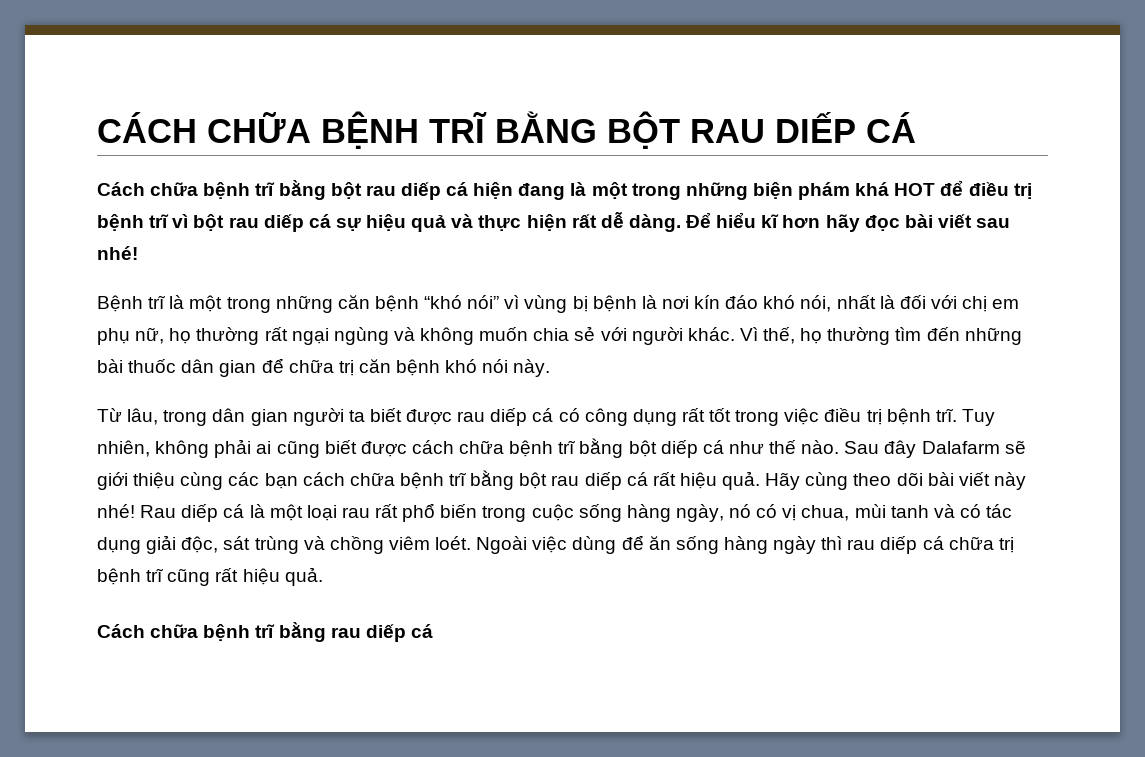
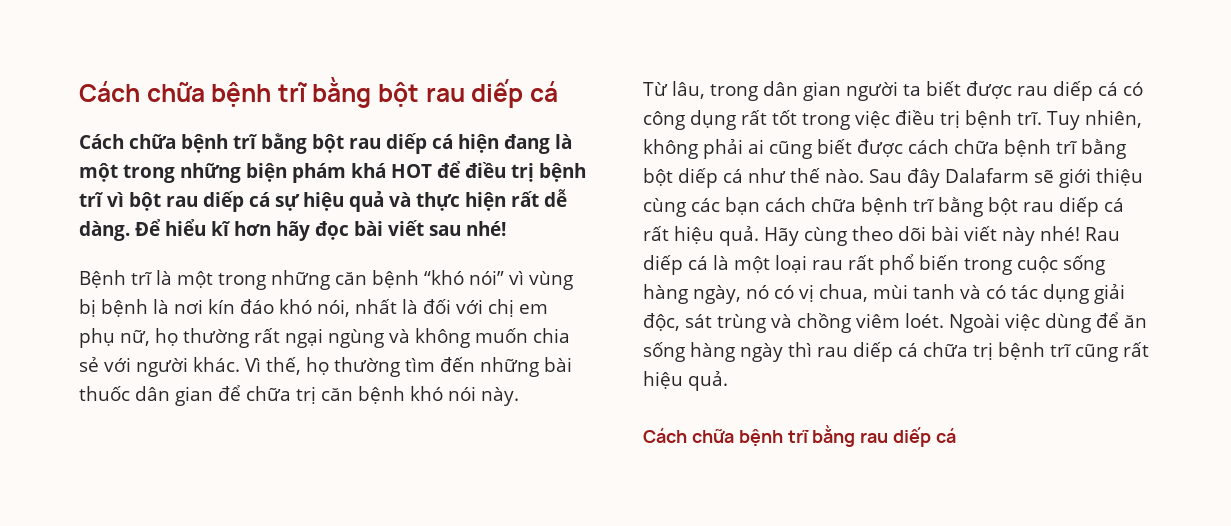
[97,111,916,149] CÁCH CHỮA BỆNH TRĨ BẰNG BỘT RAU DIẾP CÁ -> [79,77,558,108] Cách chữa bệnh trĩ bằng bột rau diếp cá

